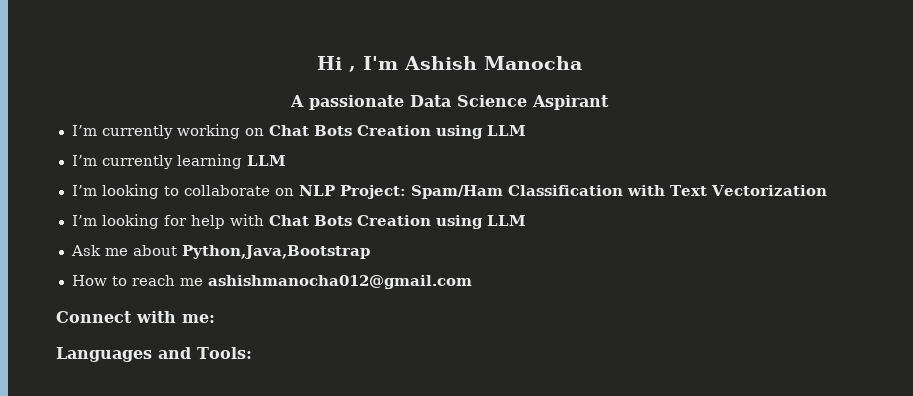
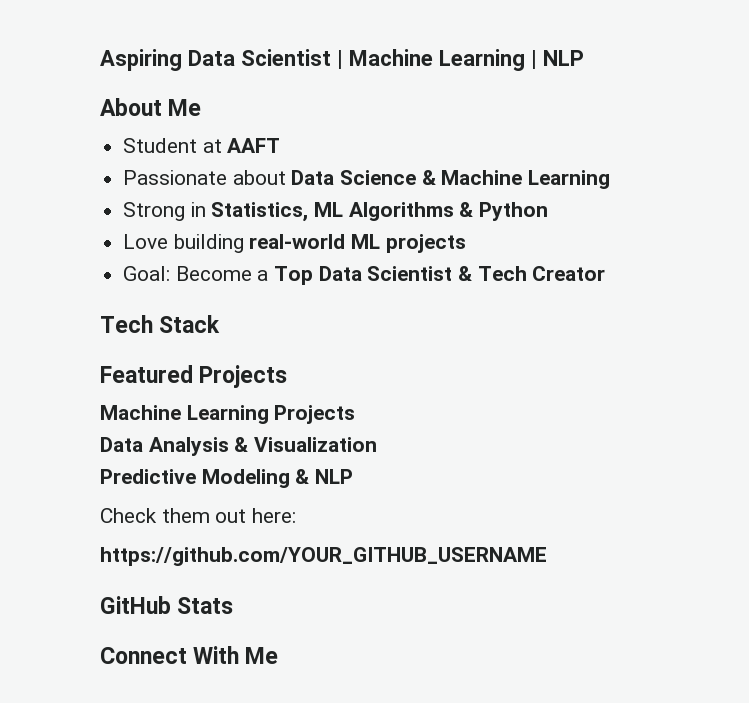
[316,56,582,72] [289,95,609,110] [71,124,526,139] [71,154,286,169] [71,184,827,199] [71,214,526,229] [70,245,370,259] [71,275,472,289] [56,311,215,323] [56,347,252,362] Hi , I'm Ashish Manocha // A passionate Data Science Aspirant // I’m currently working on Chat Bots Creation using LLM // I’m currently learning LLM // I’m looking to collaborate on NLP Project: Spam/Ham Classification with Text Vectorization // I’m looking for help with Chat Bots Creation using LLM // Ask me about Python,Java,Bootstrap // How to reach me ashishmanocha012@gmail.com // Connect with me: // Languages and Tools: -> [100,49,584,71] [100,98,202,116] [123,138,281,153] [123,170,611,189] [123,202,549,222] [123,234,466,253] [123,266,606,285] [100,315,221,333] [100,365,288,388] [100,405,356,424] [100,437,378,456] [100,469,354,488] [100,508,297,523] [100,547,547,566] [100,596,234,614] [100,646,279,664] Aspiring Data Scientist | Machine Learning | NLP // About Me // Student at AAFT // Passionate about Data Science & Machine Learning // Strong in Statistics, ML Algorithms & Python // Love building real-world ML projects // Goal: Become a Top Data Scientist & Tech Creator // Tech Stack // Featured Projects // Machine Learning Projects // Data Analysis & Visualization // Predictive Modeling & NLP // Check them out here: // https://github.com/YOUR_GITHUB_USERNAME // GitHub Stats // Connect With Me

